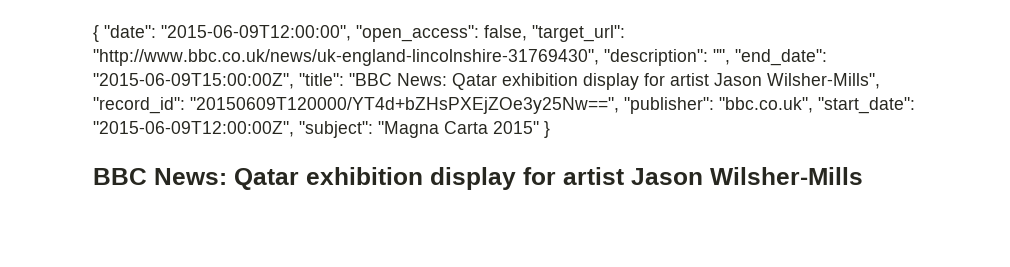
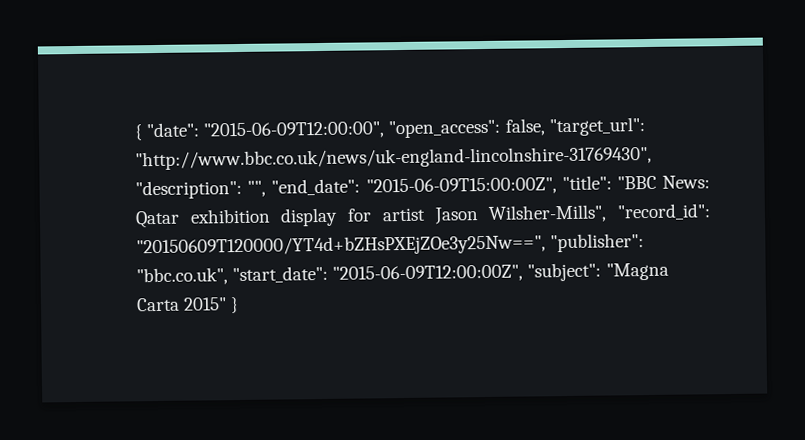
[93,167,863,190] // BBC News: Qatar exhibition display for artist Jason Wilsher-Mills -> (240, 305) none

